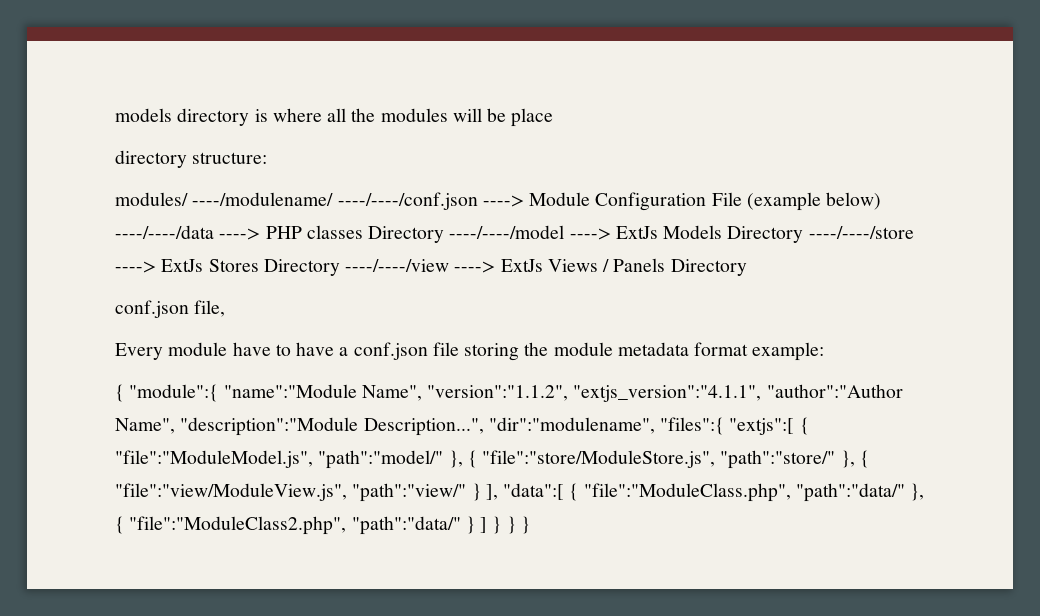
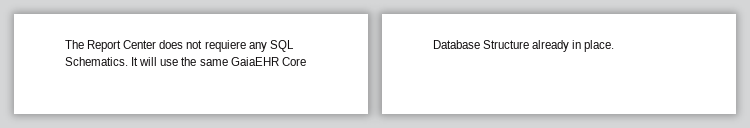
[115,108,554,127] [115,150,268,168] [115,192,882,211] [115,225,914,243] [115,258,747,276] [115,300,226,318] [115,342,825,361] [115,384,903,402] [115,417,809,436] [115,450,869,469] [115,483,925,502] [115,516,530,535] models directory is where all the modules will be place // directory structure: // modules/ ----/modulename/ ----/----/conf.json ----> Module Configuration File (example below) ----/----/data ----> PHP classes Directory ----/----/model ----> ExtJs Models Directory ----/----/store ----> ExtJs Stores Directory ----/----/view ----> ExtJs Views / Panels Directory // conf.json file, // Every module have to have a conf.json file storing the module metadata format example: // { "module":{ "name":"Module Name", "version":"1.1.2", "extjs_version":"4.1.1", "author":"Author Name", "description":"Module Description...", "dir":"modulename", "files":{ "extjs":[ { "file":"ModuleModel.js", "path":"model/" }, { "file":"store/ModuleStore.js", "path":"store/" }, { "file":"view/ModuleView.js", "path":"view/" } ], "data":[ { "file":"ModuleClass.php", "path":"data/" }, { "file":"ModuleClass2.php", "path":"data/" } ] } } } -> [65,40,294,52] [65,57,306,66] [433,40,615,52] The Report Center does not requiere any SQL Schematics. It will use the same GaiaEHR Core Database Structure already in place.

